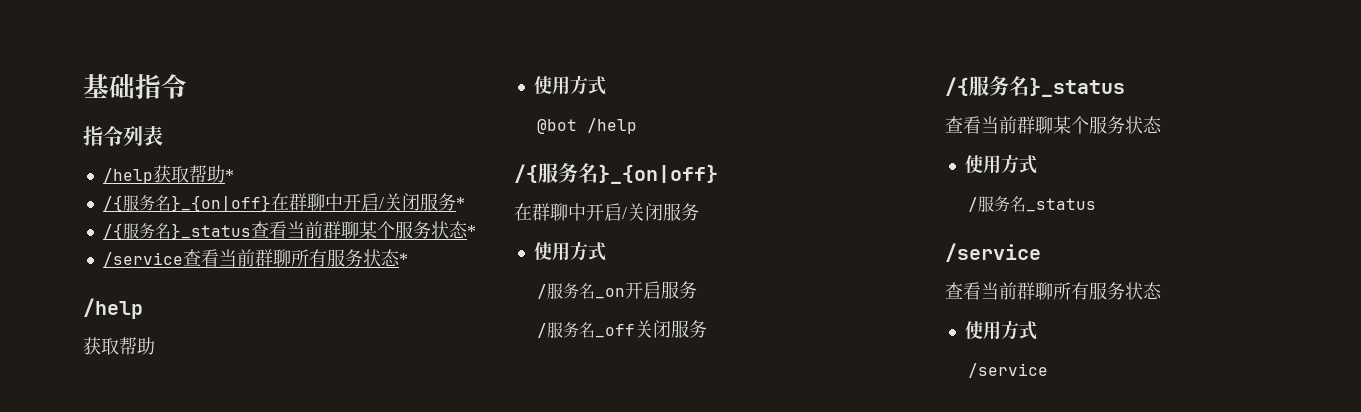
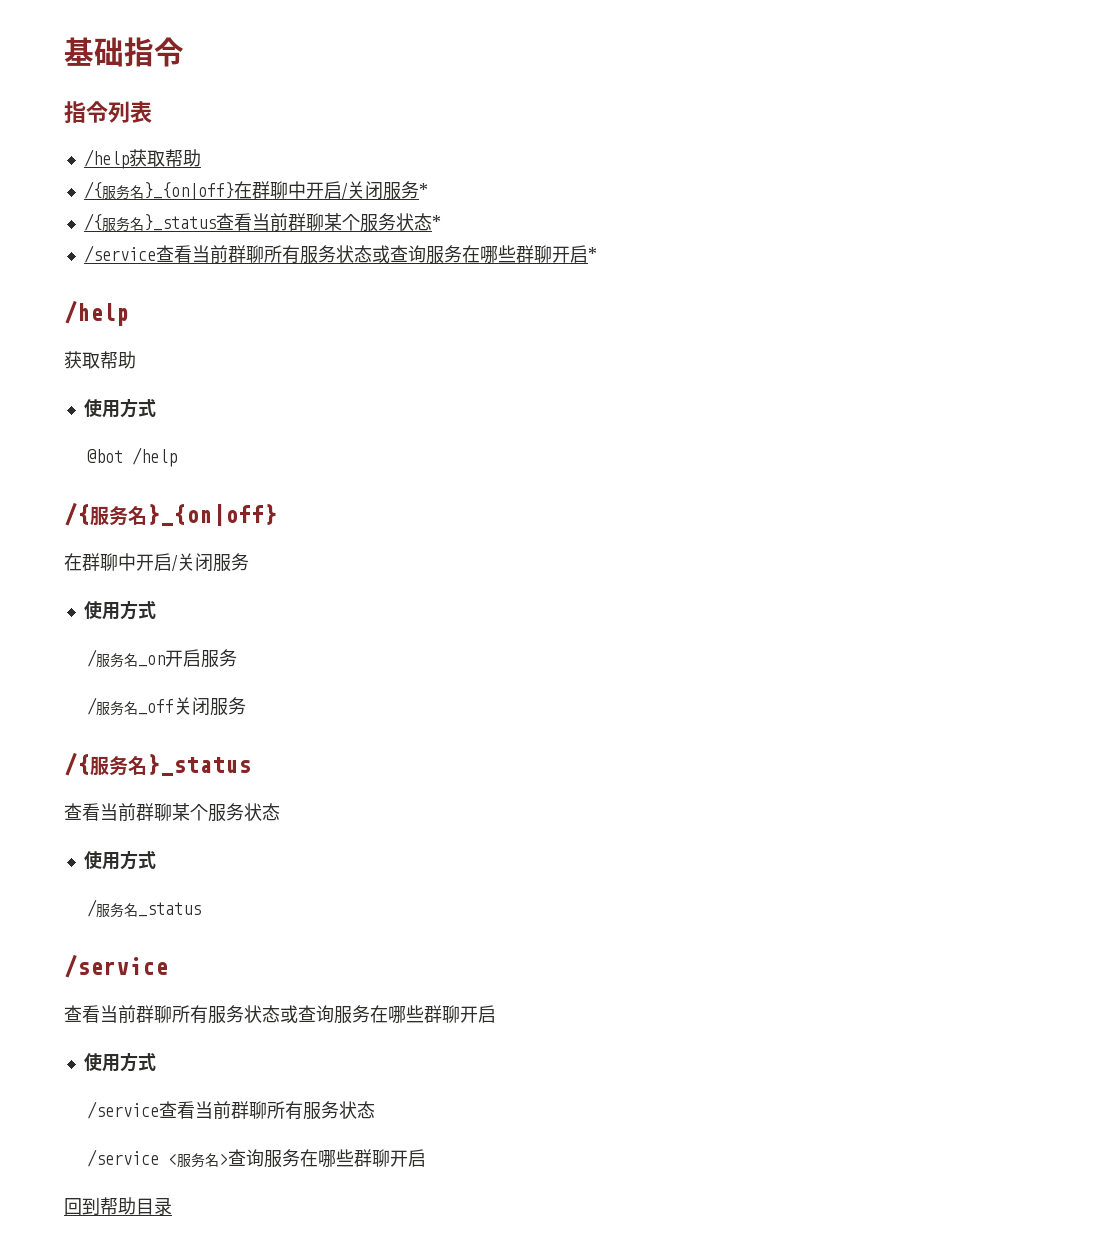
[224,169,234,181] * -> (201, 158) none
(400, 258) none -> [371,245,588,264] 或查询服务在哪些群聊开启
[964,320,1037,340] [967,363,1048,378] // 使用方式 // /service -> [280,1005,496,1024] [83,1052,156,1072] [86,1101,375,1120] [86,1149,426,1168] [64,1197,172,1215] 或查询服务在哪些群聊开启 // 使用方式 // /service查看当前群聊所有服务状态 // /service <服务名>查询服务在哪些群聊开启 // 回到帮助目录

